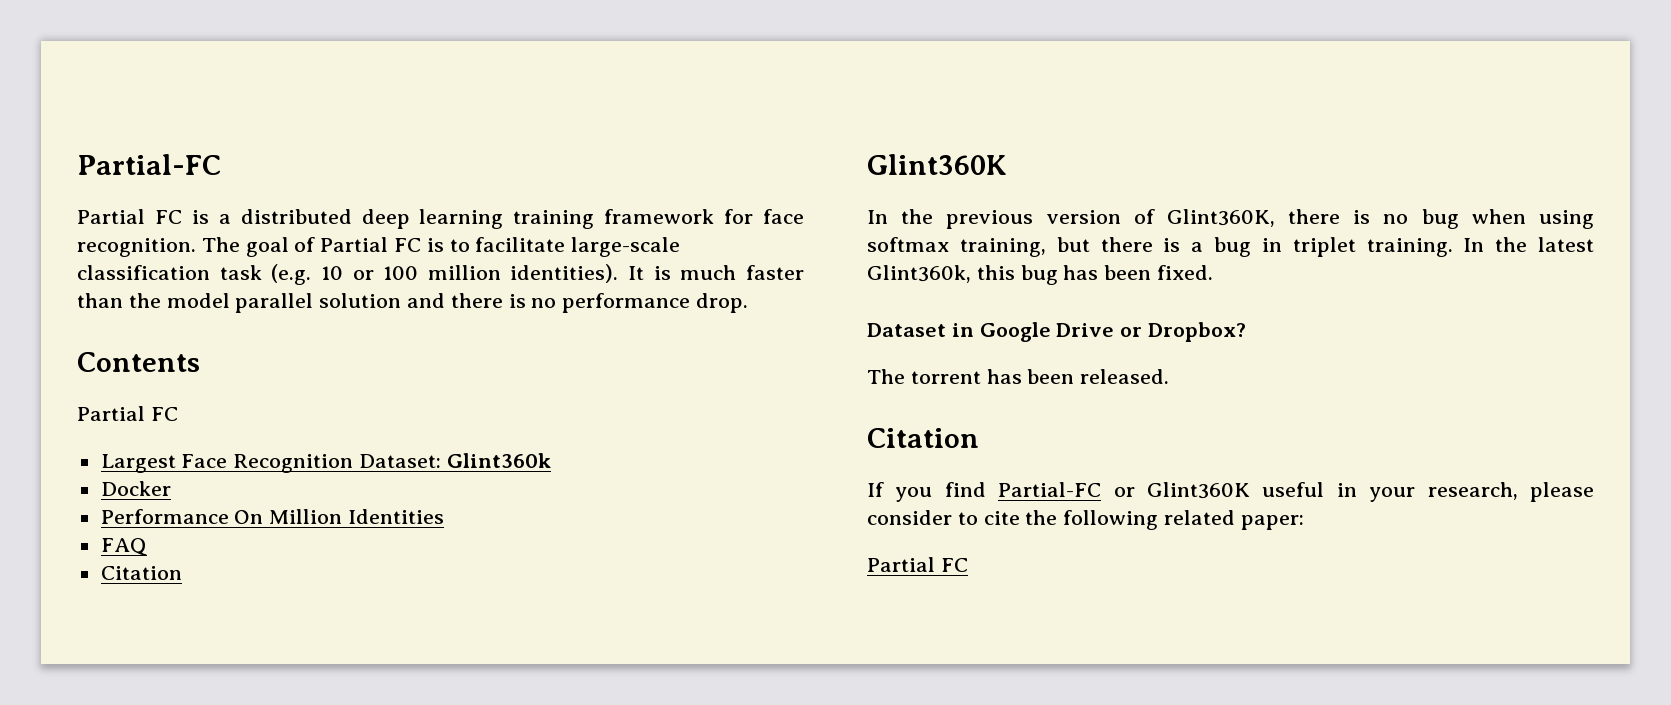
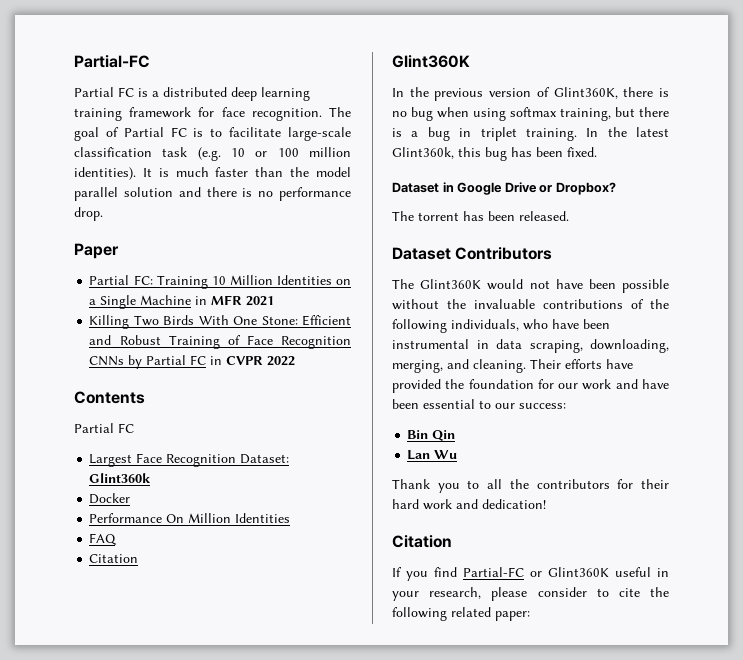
(749, 303) none -> [74,243,119,259] [89,275,351,289] [89,295,275,309] [89,315,351,329] [89,335,351,349] [89,355,296,369] // Paper // Partial FC: Training 10 Million Identities on a Single Machine in MFR 2021 // Killing Two Birds With One Stone: Efficient and Robust Training of Face Recognition CNNs by Partial FC in CVPR 2022
(1170, 376) none -> [392,247,553,260] [392,279,669,293] [392,299,669,310] [392,319,610,333] [392,339,669,353] [392,359,633,373] [392,379,669,393] [392,399,566,409] [407,430,456,441] [407,450,458,460] [392,479,669,493] [392,499,546,510] // Dataset Contributors // The Glint360K would not have been possible without the invaluable contributions of the following individuals, who have been instrumental in data scraping, downloading, merging, and cleaning. Their efforts have provided the foundation for our work and have been essential to our success: // Bin Qin // Lan Wu // Thank you to all the contributors for their hard work and dedication!
[867,557,968,572] // Partial FC -> (530, 616) none

